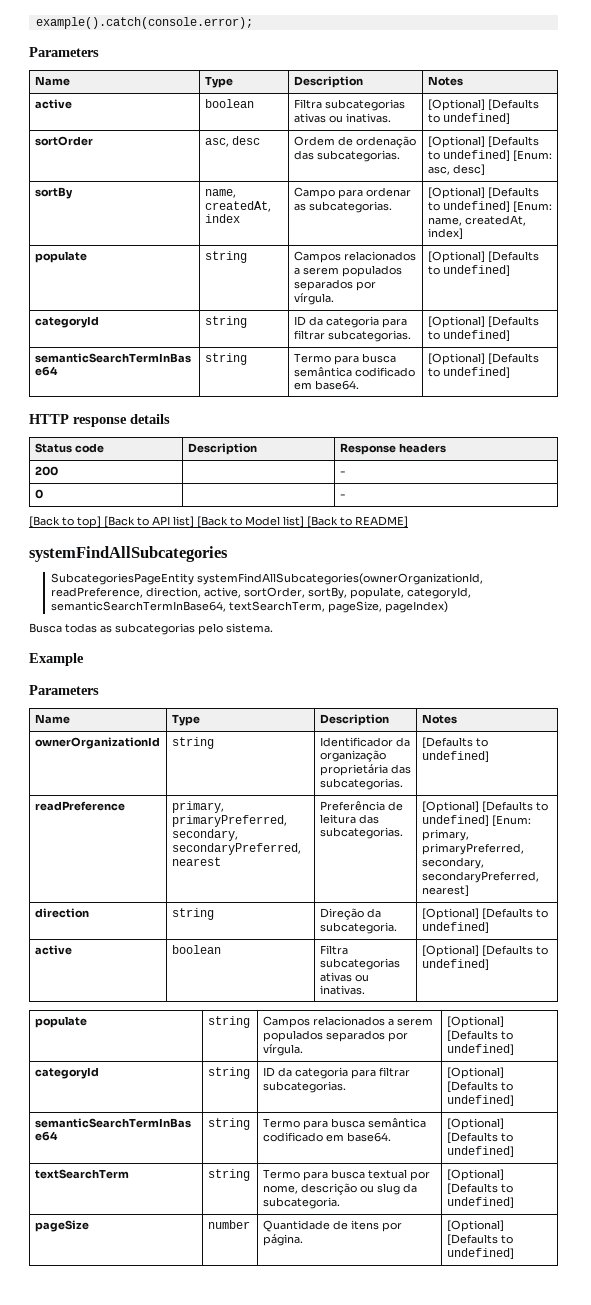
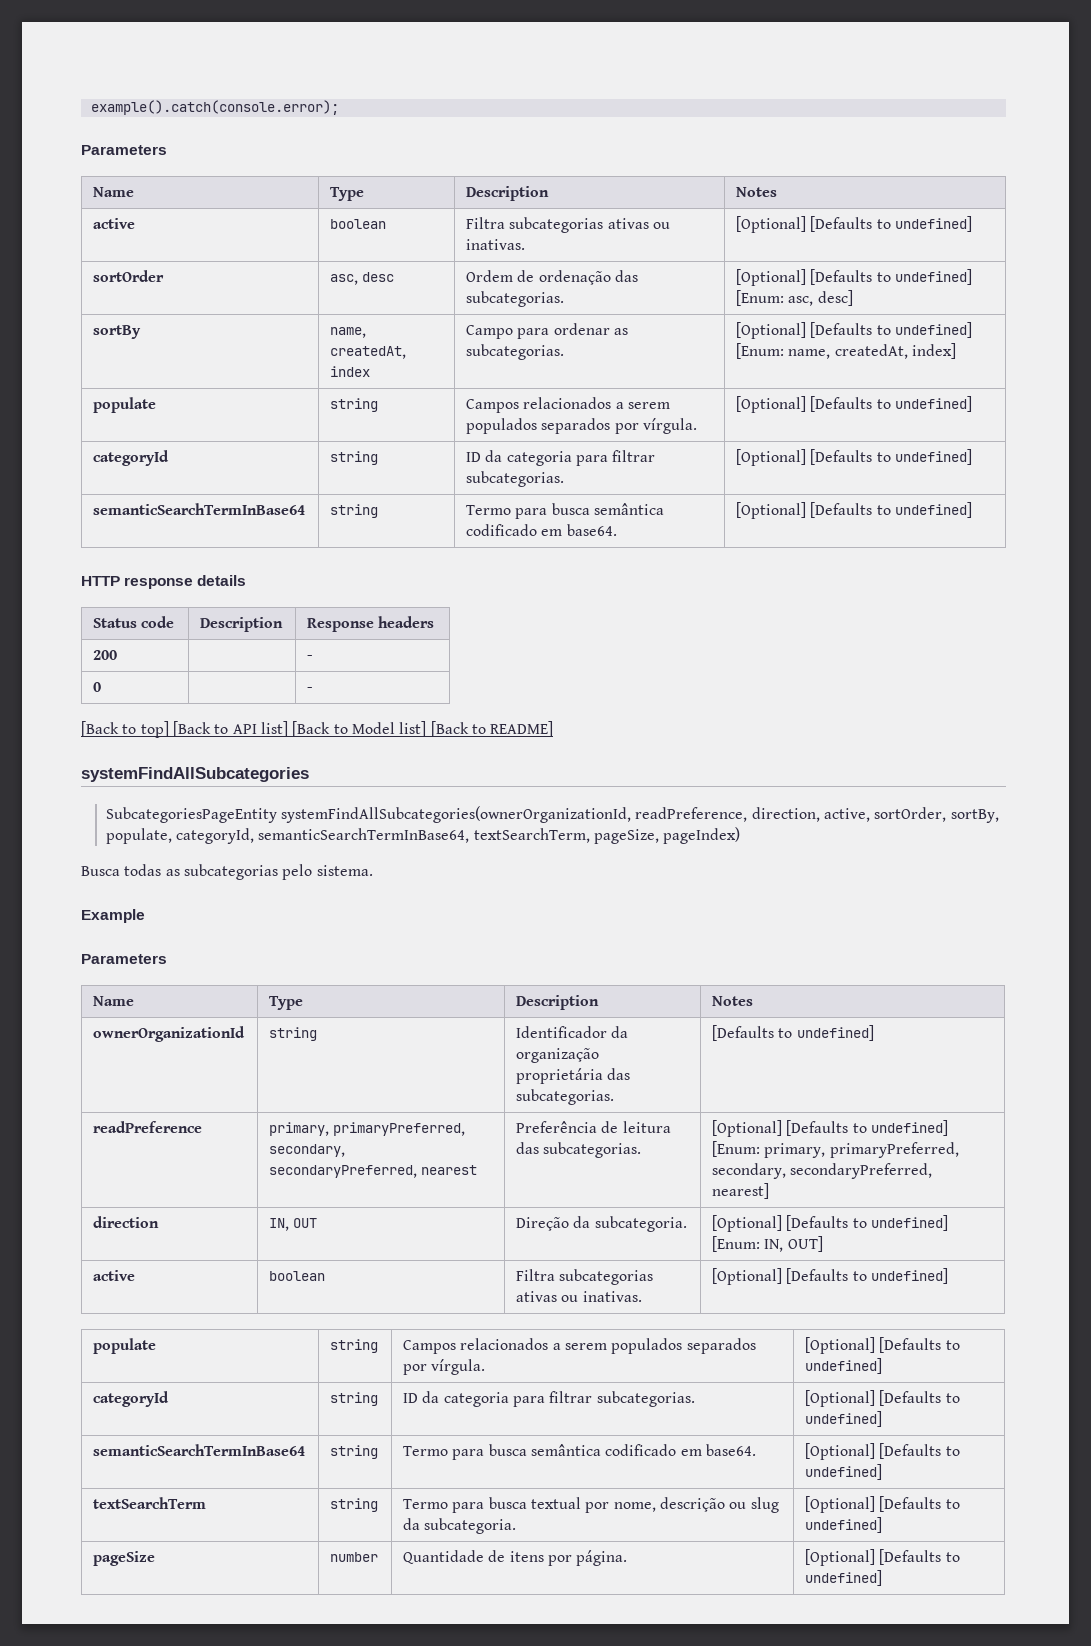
[171,908,214,920] string -> [269,1218,318,1231] IN, OUT
(489, 928) none -> [712,1236,823,1252] [Enum: IN, OUT]

